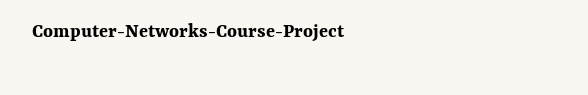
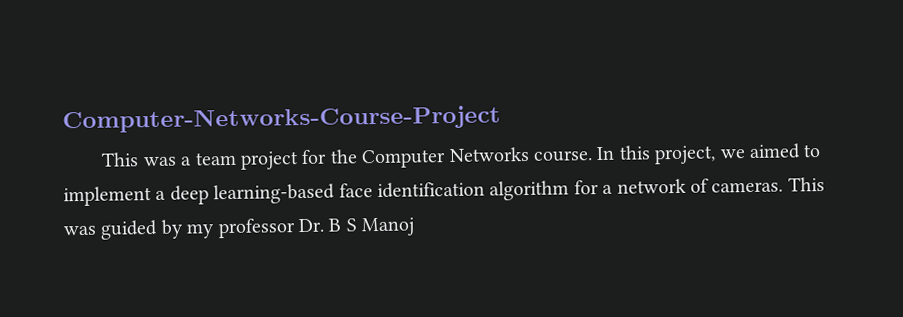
(345, 32) none -> [101,143,822,170] [63,176,825,207] [63,217,416,240] // This was a team project for the Computer Networks course. In this project, we aimed to implement a deep learning-based face identification algorithm for a network of cameras. This was guided by my professor Dr. B S Manoj

